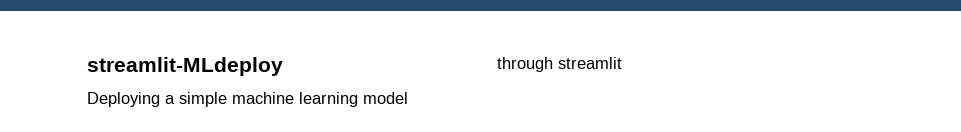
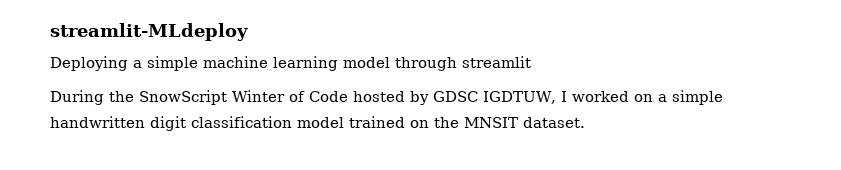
(622, 63) none -> [50,90,723,105] [50,116,585,131] // During the SnowScript Winter of Code hosted by GDSC IGDTUW, I worked on a simple handwritten digit classification model trained on the MNSIT dataset.

